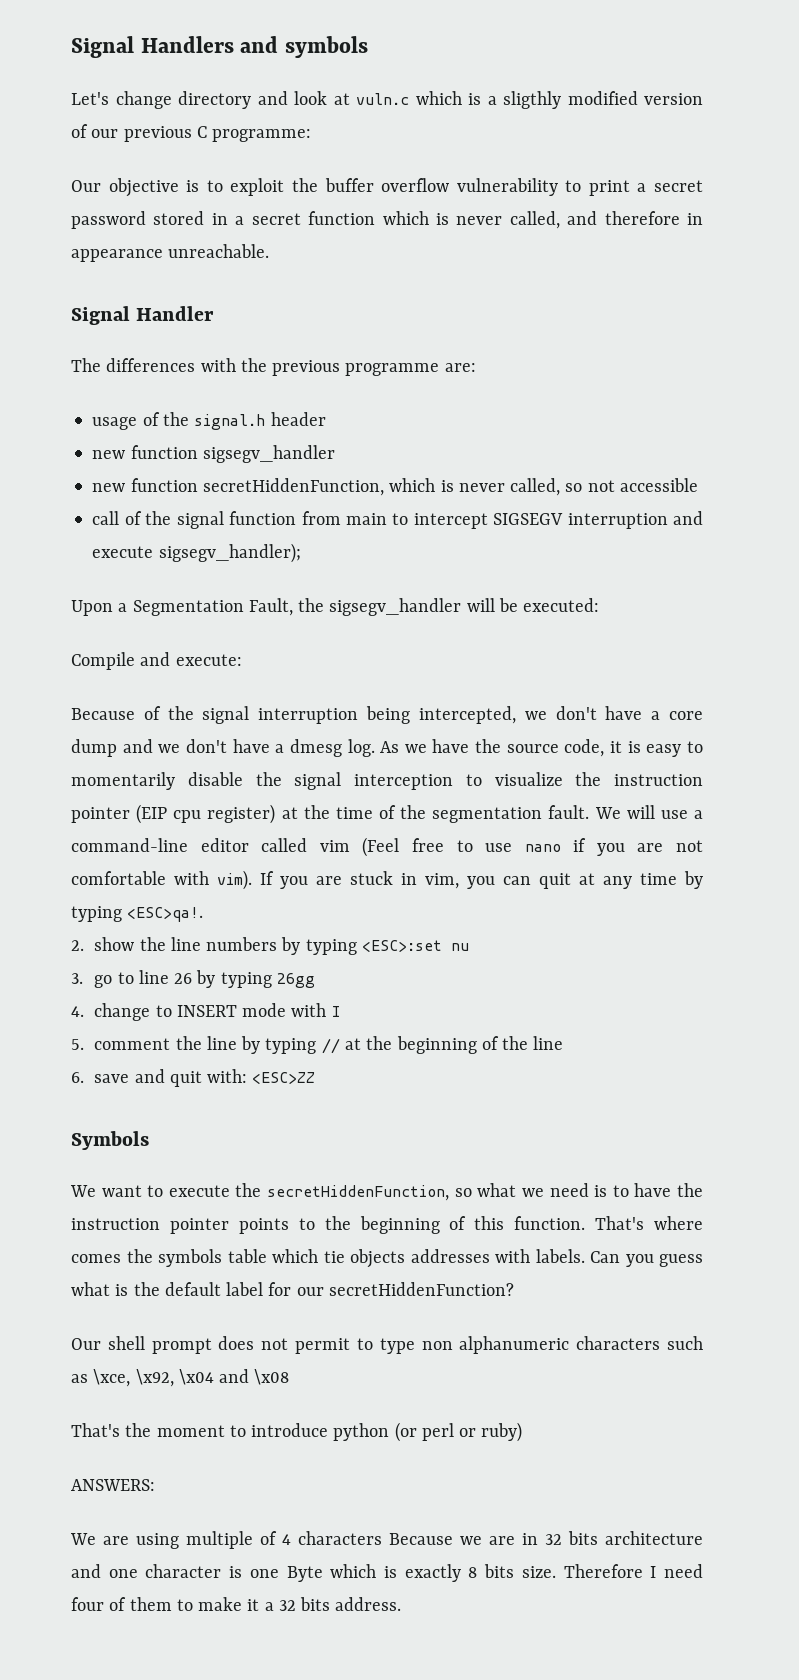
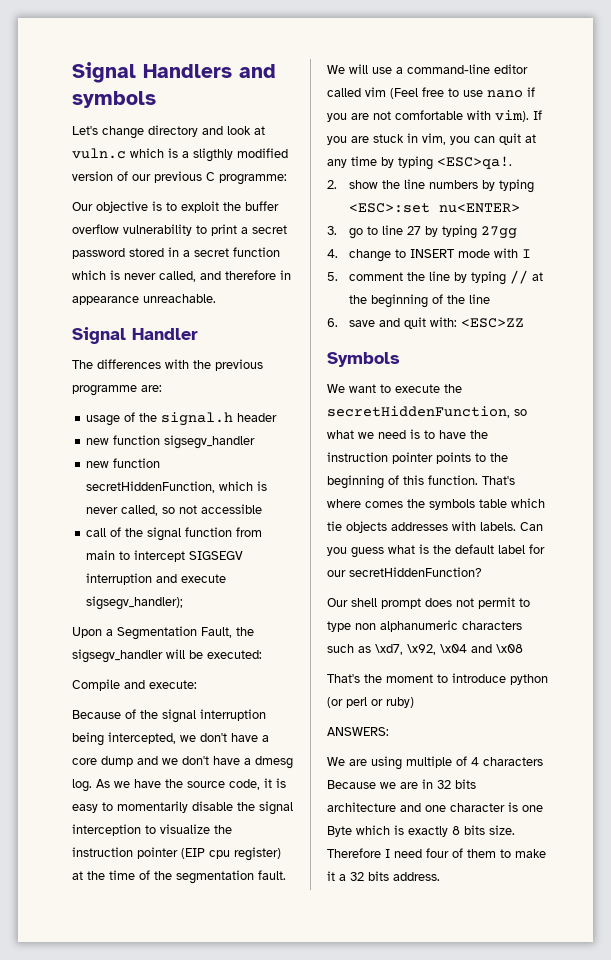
[450,943,469,951] nu -> [438,203,520,213] nu<ENTER>
[174,970,315,988] 26 by typing 26gg -> [406,225,517,239] 27 by typing 27gg
[93,1369,131,1387] \xce, -> [375,644,403,655] \xd7,

